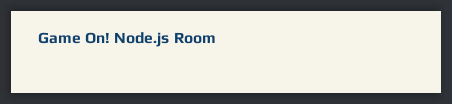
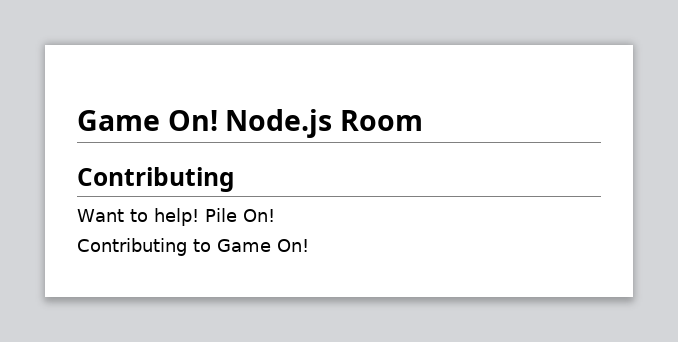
(216, 38) none -> [77,167,235,192] [77,208,275,226] [77,238,309,256] // Contributing // Want to help! Pile On! // Contributing to Game On!

